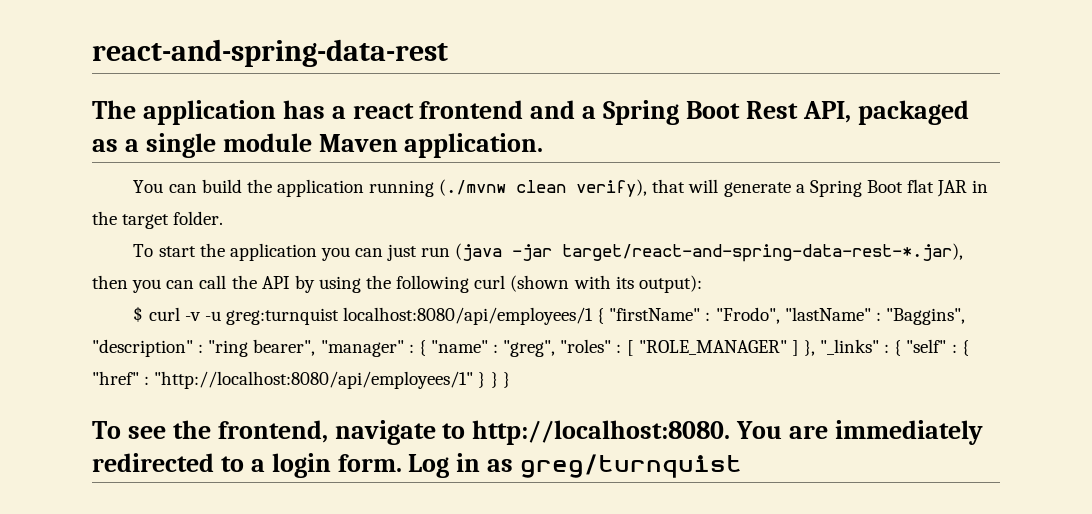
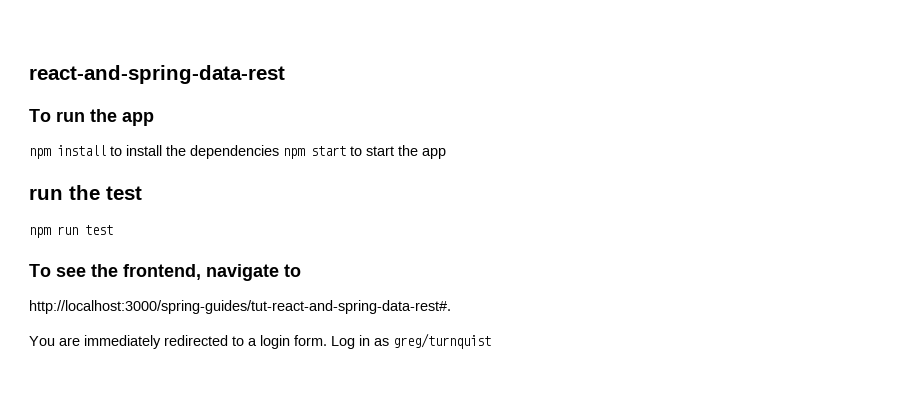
[92,100,969,125] [92,133,544,158] [133,179,989,197] [92,211,224,229] [133,243,964,262] [92,275,702,293] [133,306,965,325] [92,339,969,357] [92,371,510,389] The application has a react frontend and a Spring Boot Rest API, packaged as a single module Maven application. // You can build the application running (./mvnw clean verify), that will generate a Spring Boot flat JAR in the target folder. // To start the application you can just run (java -jar target/react-and-spring-data-rest-*.jar), then you can call the API by using the following curl (shown with its output): // $ curl -v -u greg:turnquist localhost:8080/api/employees/1 { "firstName" : "Frodo", "lastName" : "Baggins", "description" : "ring bearer", "manager" : { "name" : "greg", "roles" : [ "ROLE_MANAGER" ] }, "_links" : { "self" : { "href" : "http://localhost:8080/api/employees/1" } } } -> [29,109,154,126] [29,145,446,159] [29,185,142,200] [29,225,113,238] To run the app // npm install to install the dependencies npm start to start the app // run the test // npm run test
[472,420,731,445] http://localhost:8080. -> [29,300,451,314] // http://localhost:3000/spring-guides/tut-react-and-spring-data-rest#. //

